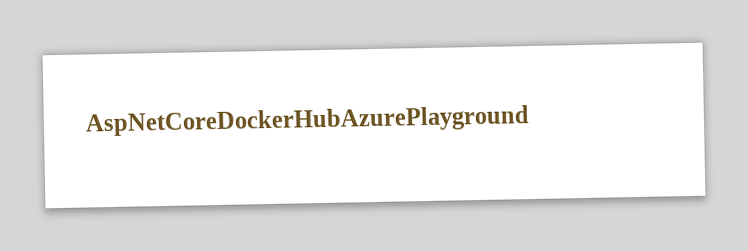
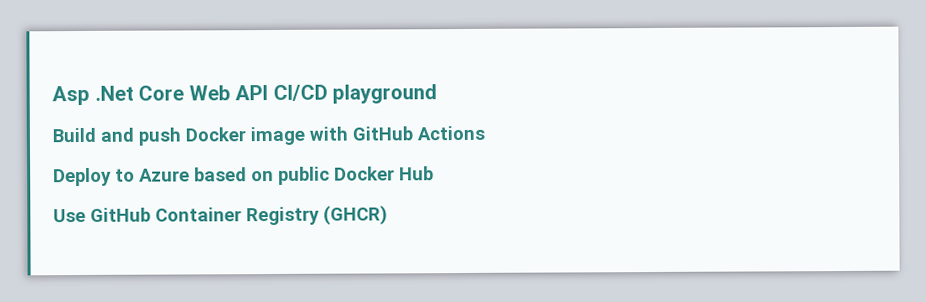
[85,105,530,137] AspNetCoreDockerHubAzurePlayground -> [52,84,438,106] [52,125,485,146] [53,166,434,187] [53,205,388,226] Asp .Net Core Web API CI/CD playground // Build and push Docker image with GitHub Actions // Deploy to Azure based on public Docker Hub // Use GitHub Container Registry (GHCR)

